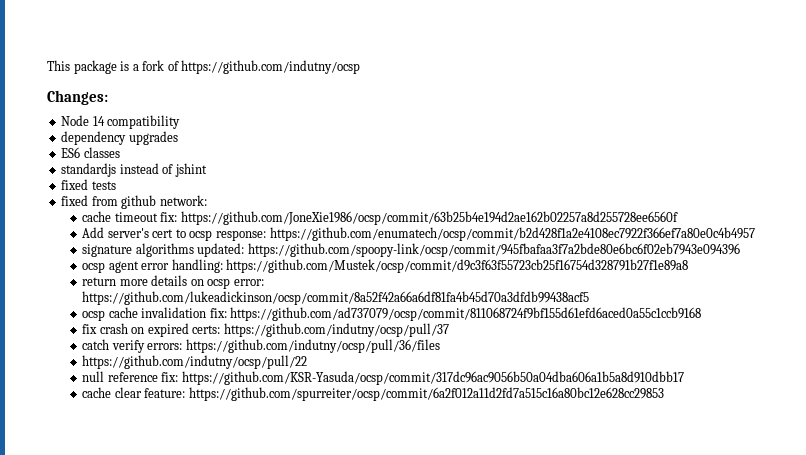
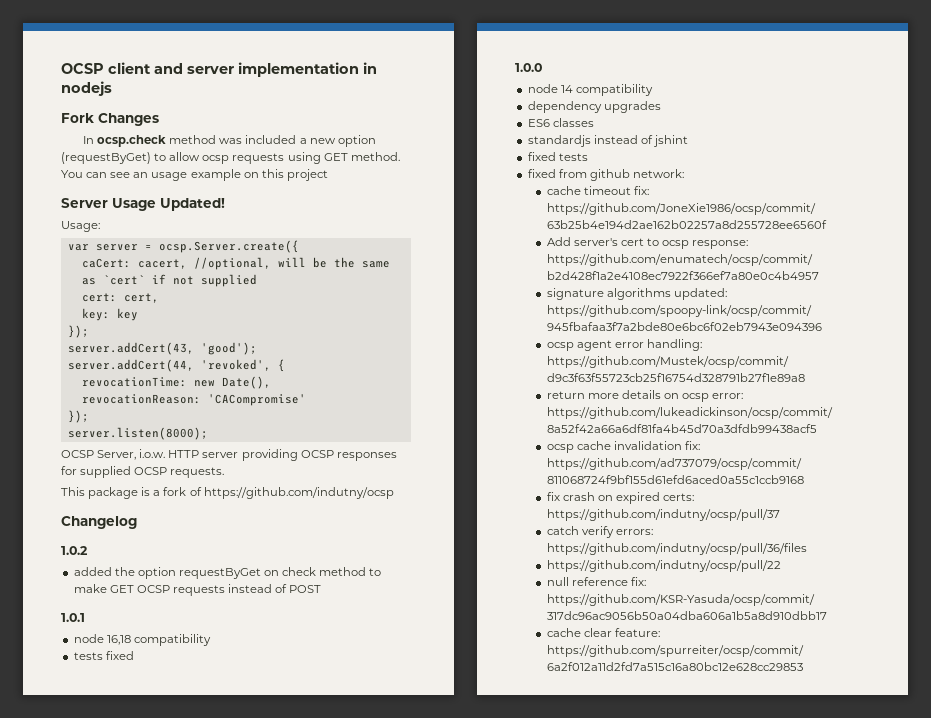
(47, 65) none -> [61,62,377,77] [61,81,112,96] [61,113,159,126] [83,135,376,147] [61,152,400,164] [61,169,328,181] [61,198,225,211] [61,221,100,232] [67,240,299,253] [81,257,390,270] [81,274,257,287] [81,293,159,303] [81,308,138,321] [67,325,89,338] [67,342,257,355] [67,359,285,372] [81,376,271,389] [81,394,306,406] [67,410,89,423] [67,427,208,440] [61,449,397,461] [61,466,225,478] OCSP client and server implementation in nodejs // Fork Changes // In ocsp.check method was included a new option (requestByGet) to allow ocsp requests using GET method. You can see an usage example on this project // Server Usage Updated! // Usage: // var server = ocsp.Server.create({ // caCert: cacert, //optional, will be the same as `cert` if not supplied // cert: cert, // key: key // }); // server.addCert(43, 'good'); // server.addCert(44, 'revoked', { // revocationTime: new Date(), // revocationReason: 'CACompromise' // }); // server.listen(8000); // OCSP Server, i.o.w. HTTP server providing OCSP responses for supplied OCSP requests. //
[47,90,108,105] [61,115,90,126] Changes: // Node -> [61,516,137,529] [61,546,88,555] [73,567,382,579] [73,584,322,596] [61,613,85,622] [73,634,211,646] [73,651,134,660] [515,63,542,72] [527,84,558,93] Changelog // 1.0.2 // added the option requestByGet on check method to make GET OCSP requests instead of POST // 1.0.1 // node 16,18 compatibility // tests fixed // 1.0.0 // node

